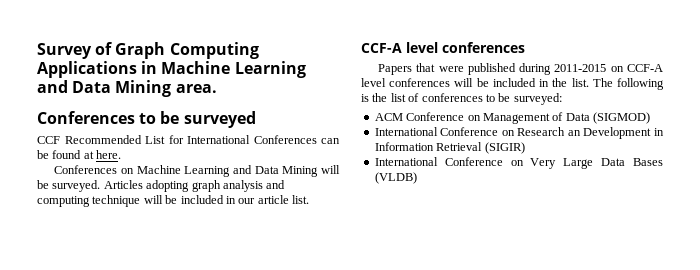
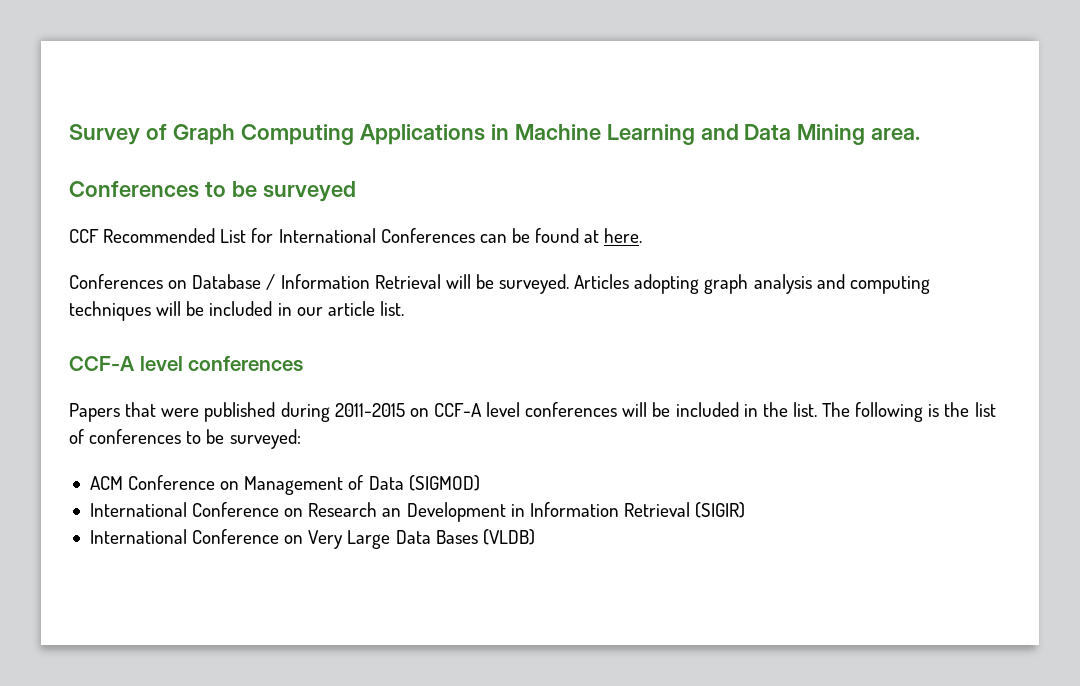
[136,165,319,177] Machine Learning and Data Mining -> [192,274,441,290] Database / Information Retrieval
[92,195,141,207] technique -> [69,301,151,321] techniques

